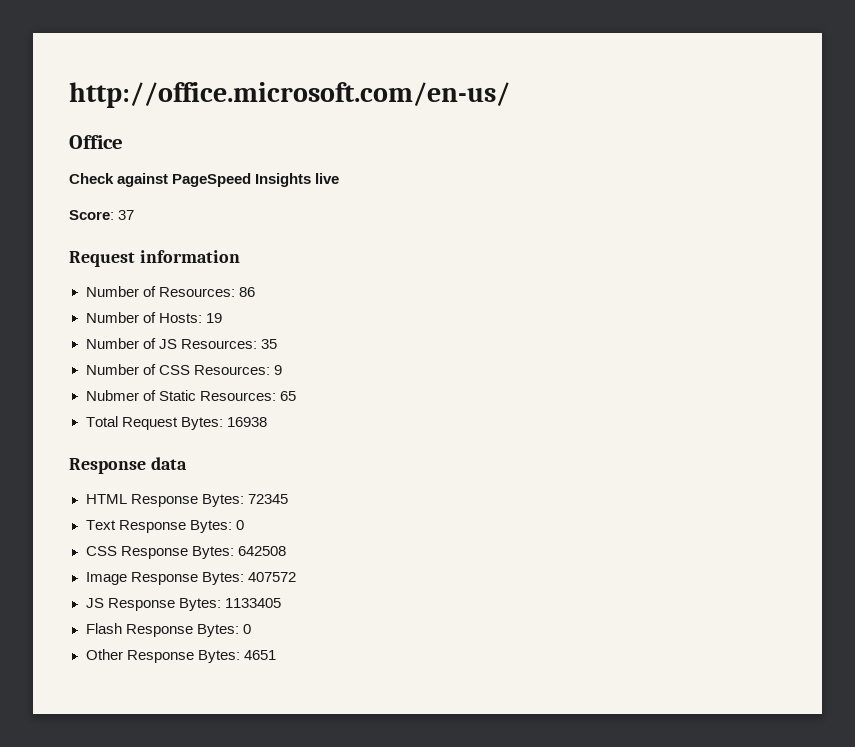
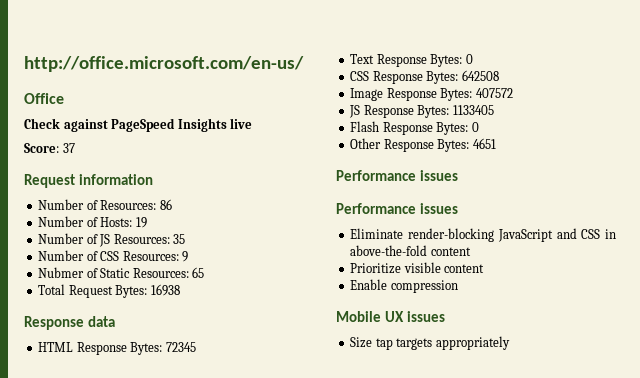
(276, 655) none -> [336,170,458,181] [336,203,458,214] [350,228,616,242] [350,245,471,256] [350,262,485,274] [350,279,458,293] [336,311,445,322] [350,336,510,350] // Performance issues // Performance issues // Eliminate render-blocking JavaScript and CSS in above-the-fold content // Prioritize visible content // Enable compression // Mobile UX issues // Size tap targets appropriately

